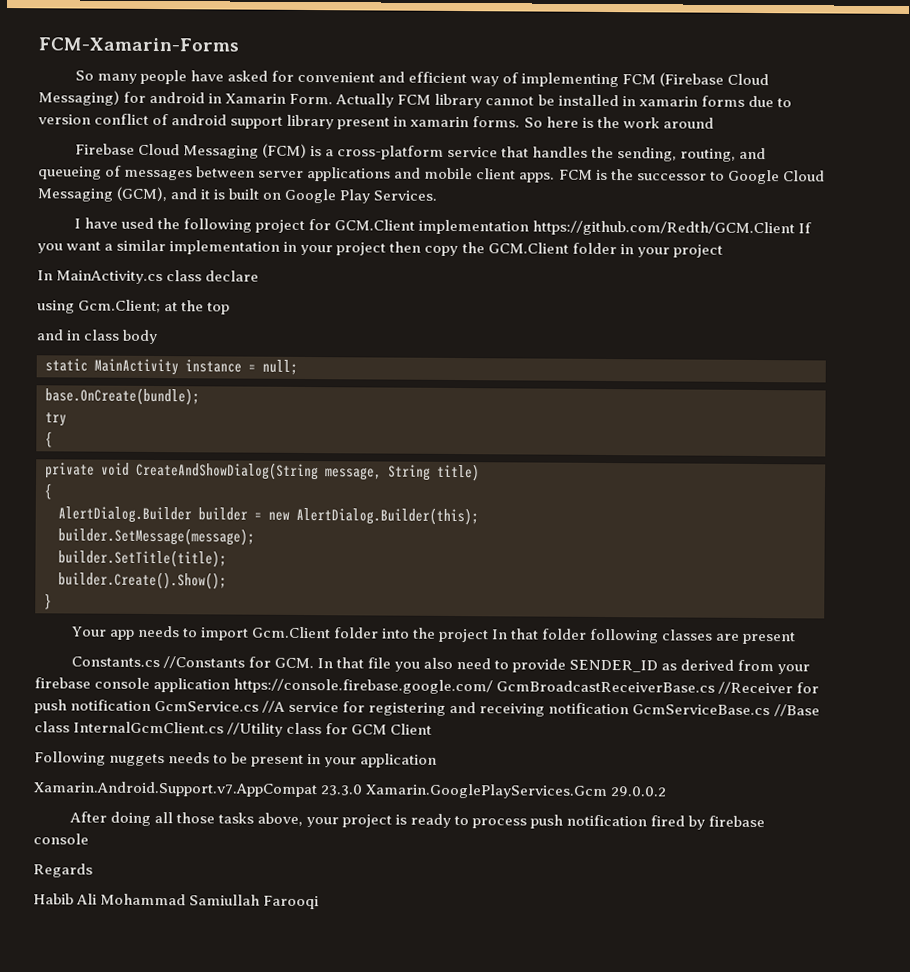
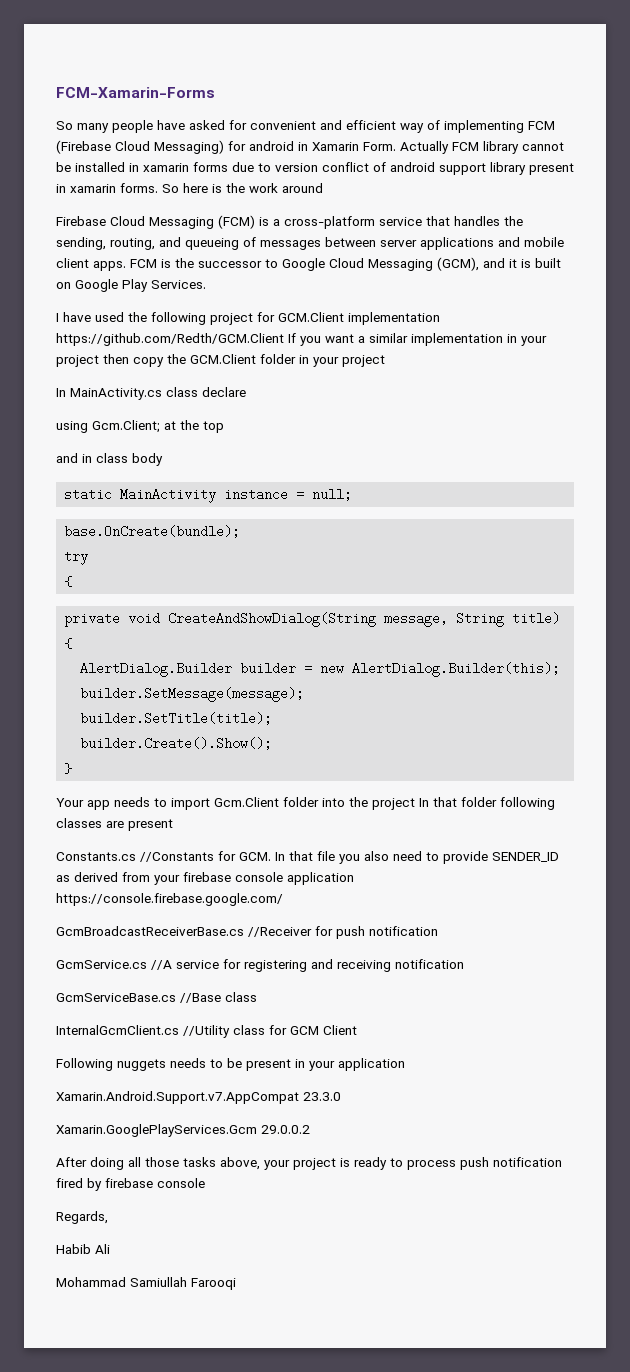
(494, 686) none -> (283, 899) //
(152, 705) none -> (438, 931) //
(630, 708) none -> (464, 964) //
(70, 727) none -> (257, 997) //
(364, 790) none -> (341, 1096) //
[33,863,93,878] Regards -> [56,1211,108,1224] Regards,
(98, 899) none -> (110, 1249) //

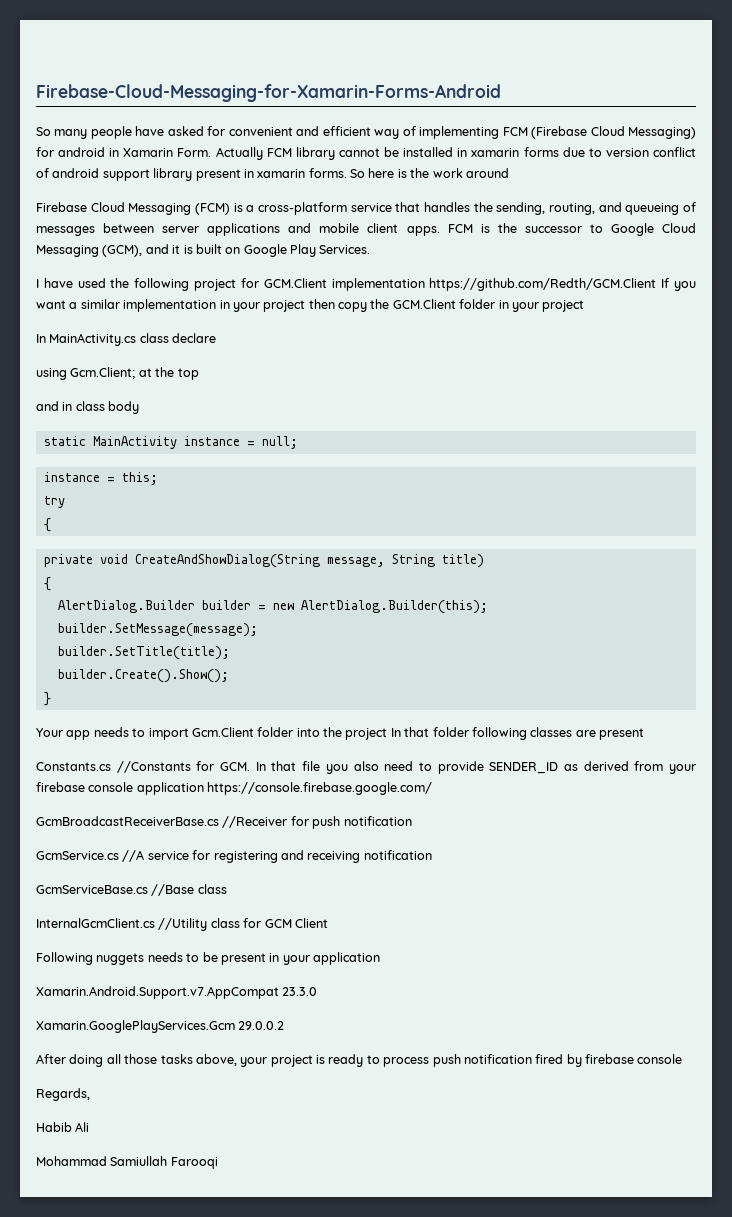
[56,87,215,98] FCM-Xamarin-Forms -> [36,84,501,102] Firebase-Cloud-Messaging-for-Xamarin-Forms-Android
[64,525,241,538] base.OnCreate(bundle); -> [43,472,158,485] instance = this;

